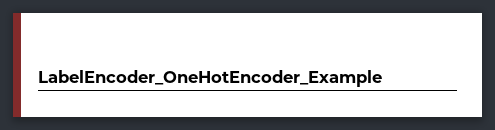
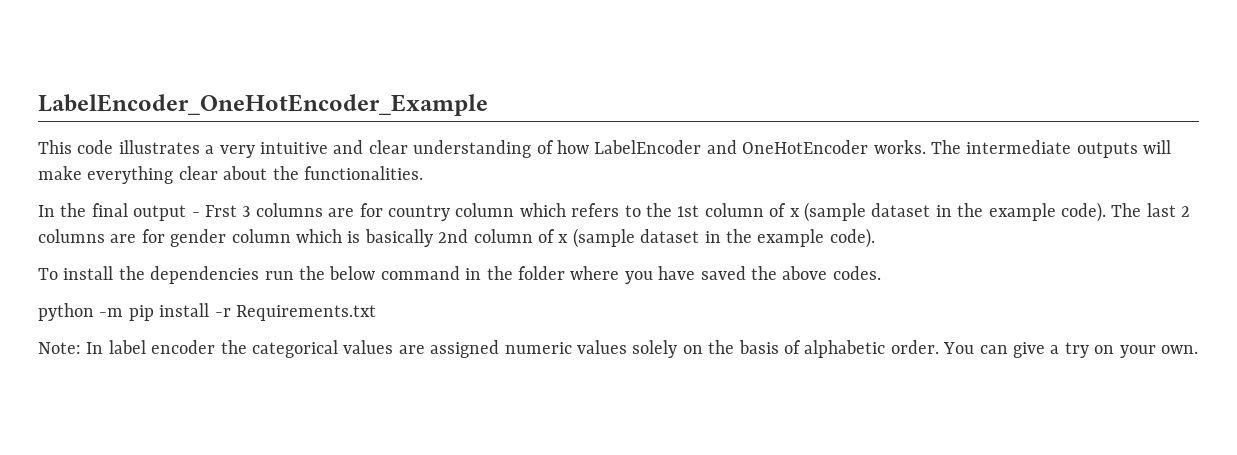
(382, 78) none -> [38,140,1172,158] [38,166,423,184] [38,202,1191,222] [38,228,875,248] [38,266,881,284] [38,303,376,321] [38,340,1198,358] // This code illustrates a very intuitive and clear understanding of how LabelEncoder and OneHotEncoder works. The intermediate outputs will make everything clear about the functionalities. // In the final output - Frst 3 columns are for country column which refers to the 1st column of x (sample dataset in the example code). The last 2 columns are for gender column which is basically 2nd column of x (sample dataset in the example code). // To install the dependencies run the below command in the folder where you have saved the above codes. // python -m pip install -r Requirements.txt // Note: In label encoder the categorical values are assigned numeric values solely on the basis of alphabetic order. You can give a try on your own.

